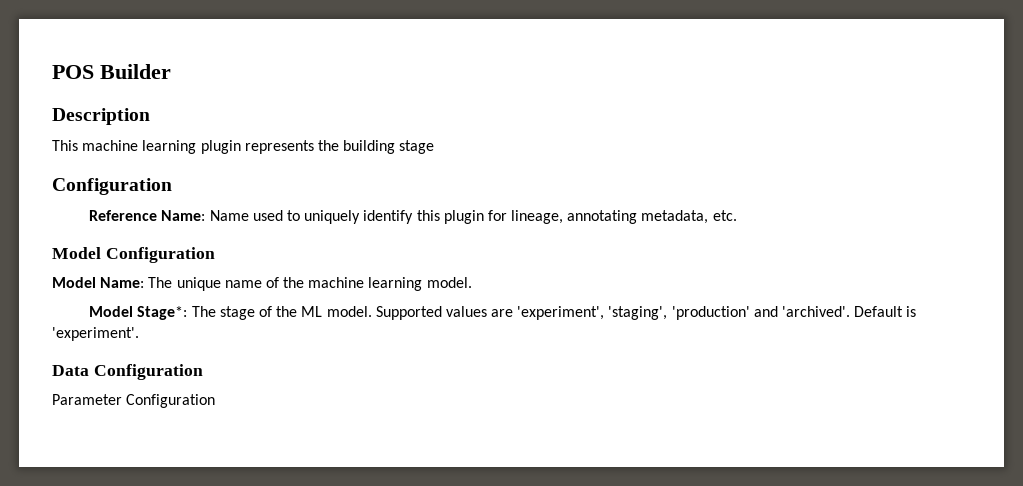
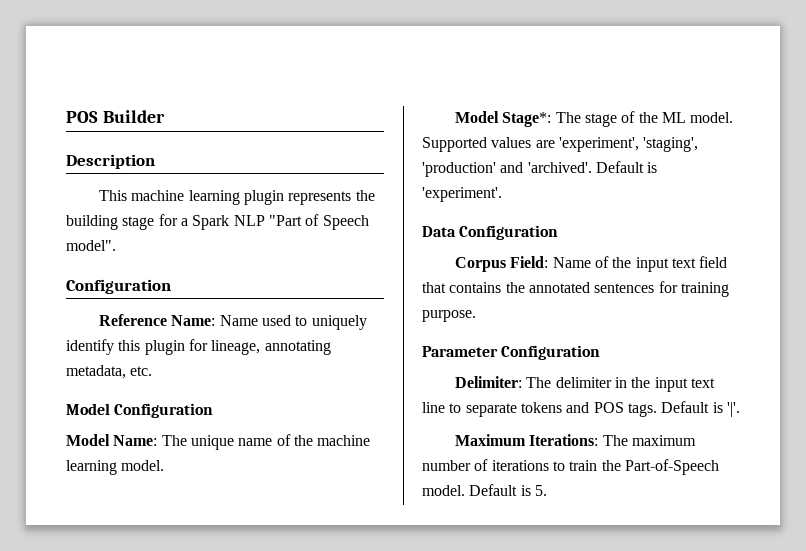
(435, 147) none -> [158,214,369,230] [66,240,116,251] for a Spark NLP "Part of Speech model".
[52,394,216,408] Parameter Configuration -> [454,256,728,272] [422,281,729,297] [422,310,476,322] [422,345,601,360] [454,376,715,392] [422,401,740,417] [454,434,696,446] [422,459,719,475] [422,484,547,496] Corpus Field: Name of the input text field that contains the annotated sentences for training purpose. // Parameter Configuration // Delimiter: The delimiter in the input text line to separate tokens and POS tags. Default is '|'. // Maximum Iterations: The maximum number of iterations to train the Part-of-Speech model. Default is 5.

